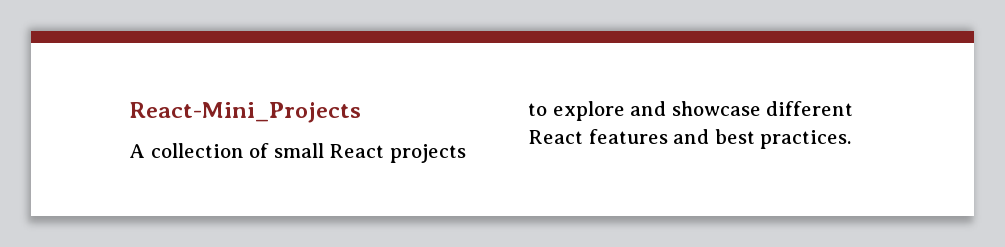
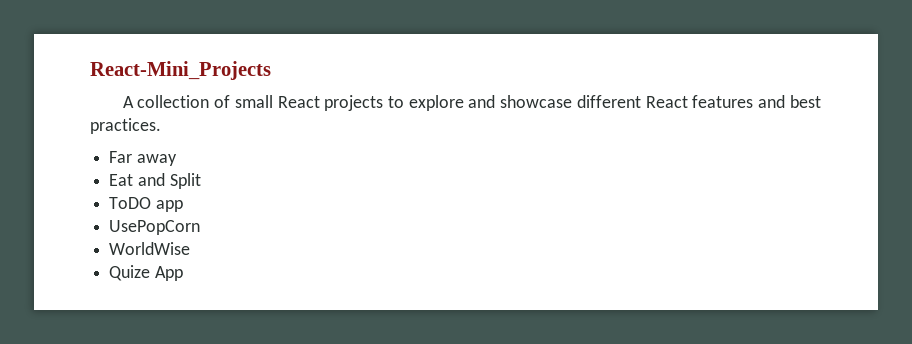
(852, 139) none -> [109,151,177,166] [109,173,201,189] [109,197,183,212] [109,220,201,235] [109,242,191,255] [109,265,183,281] // Far away // Eat and Split // ToDO app // UsePopCorn // WorldWise // Quize App

